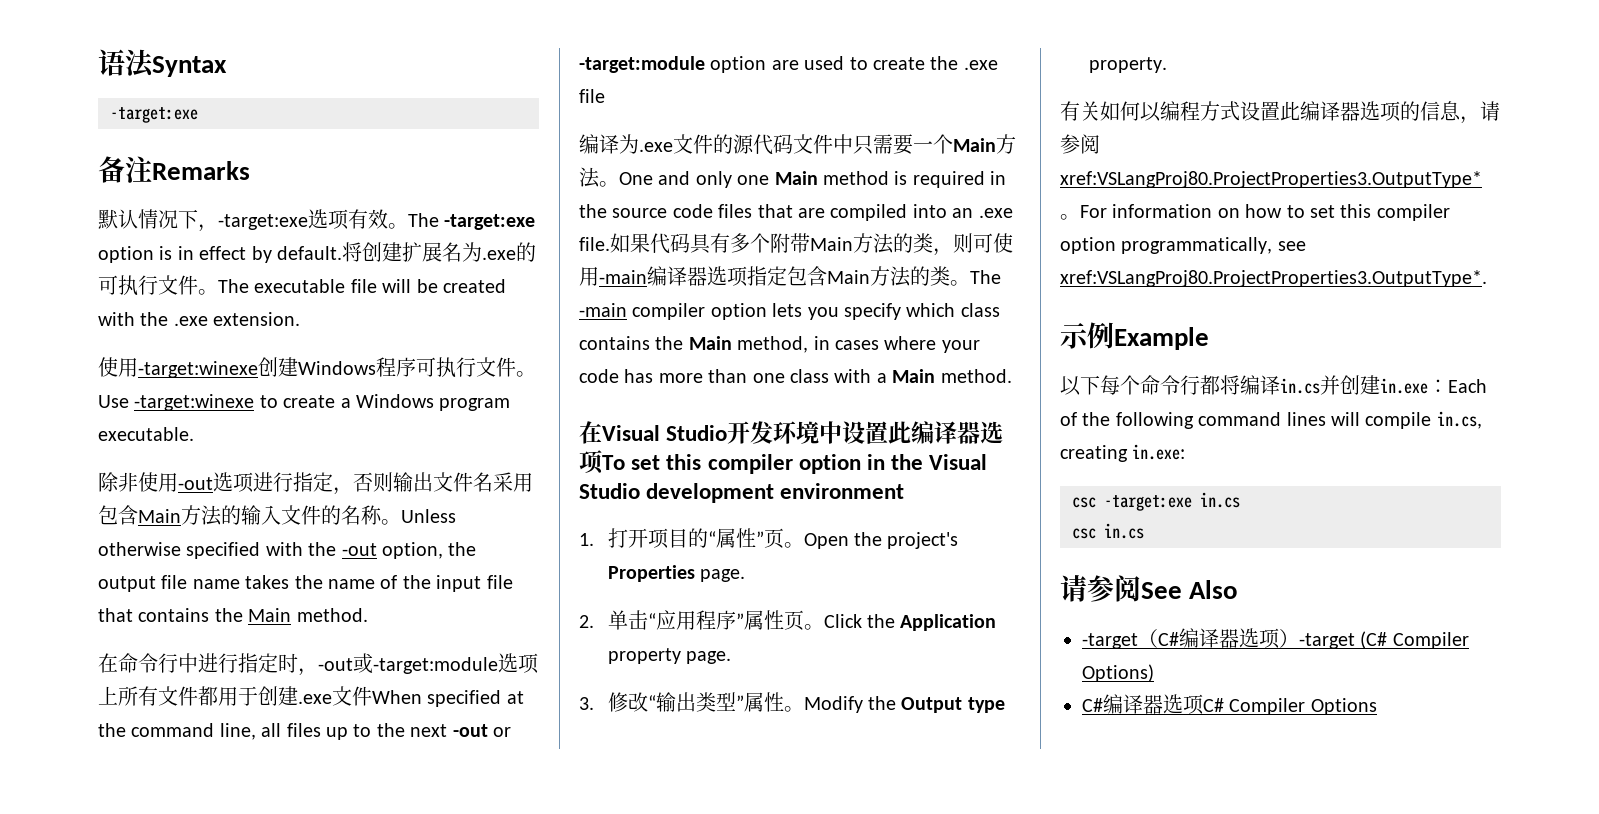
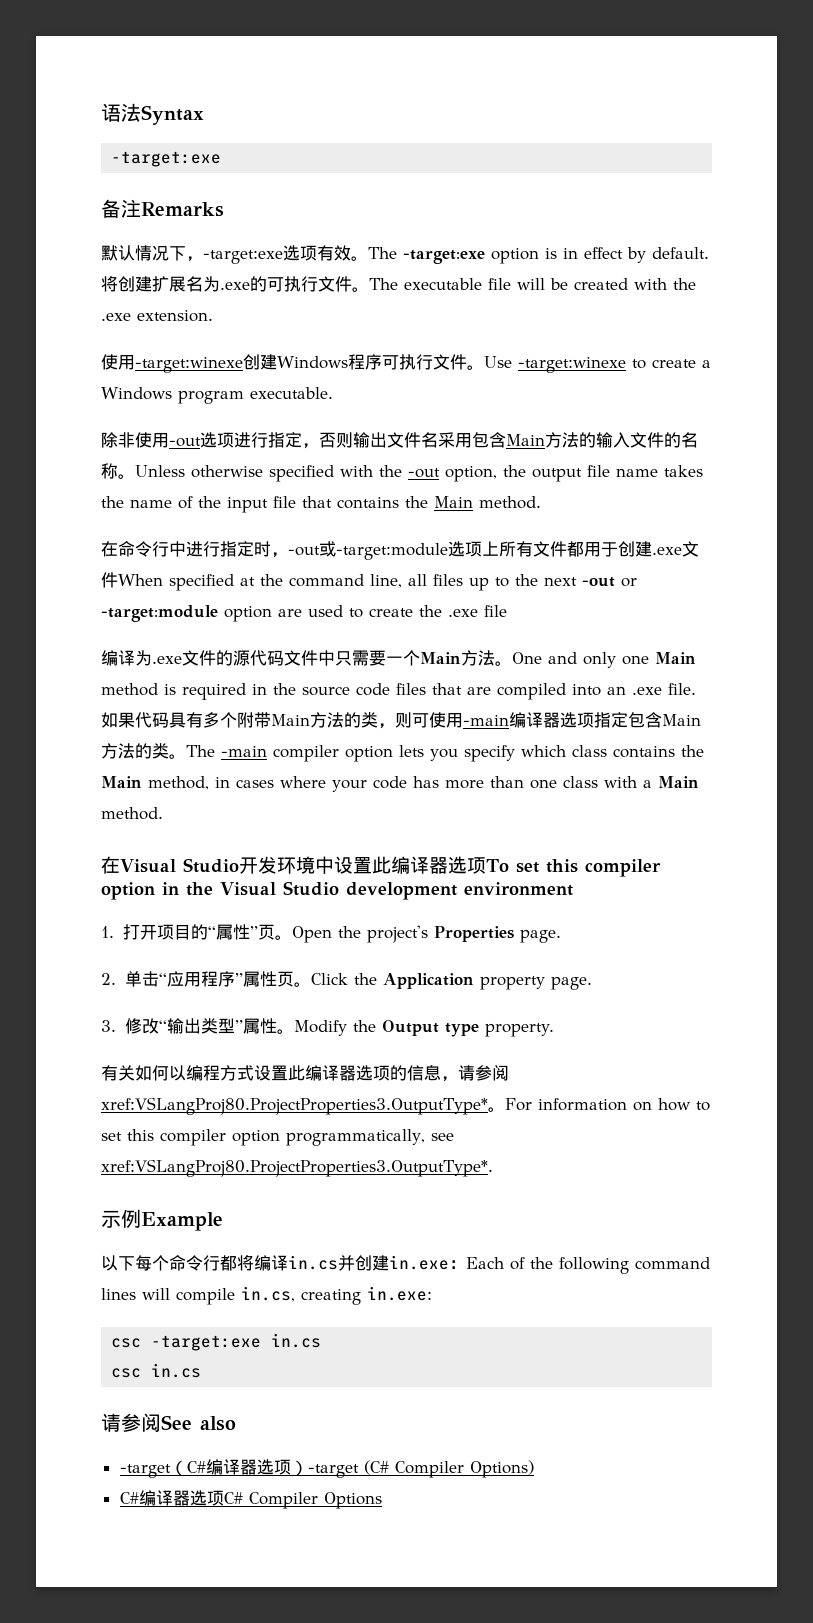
[1189,580,1239,599] Also -> [200,1416,236,1431] also

